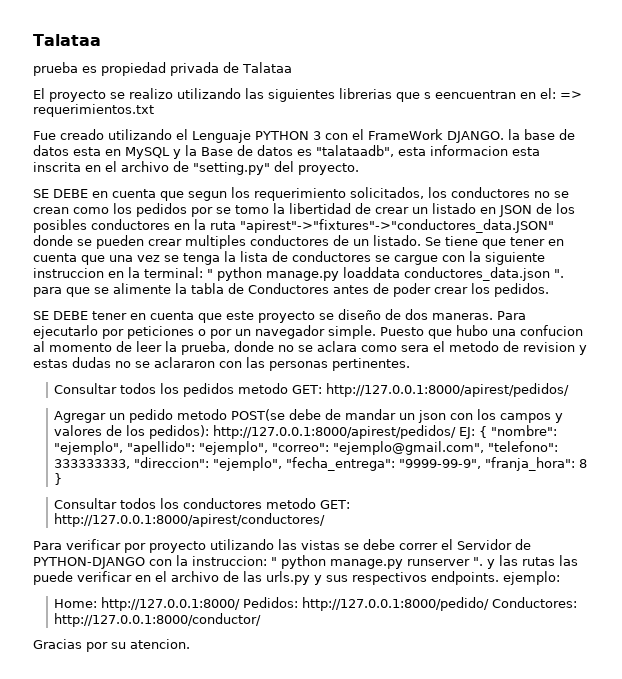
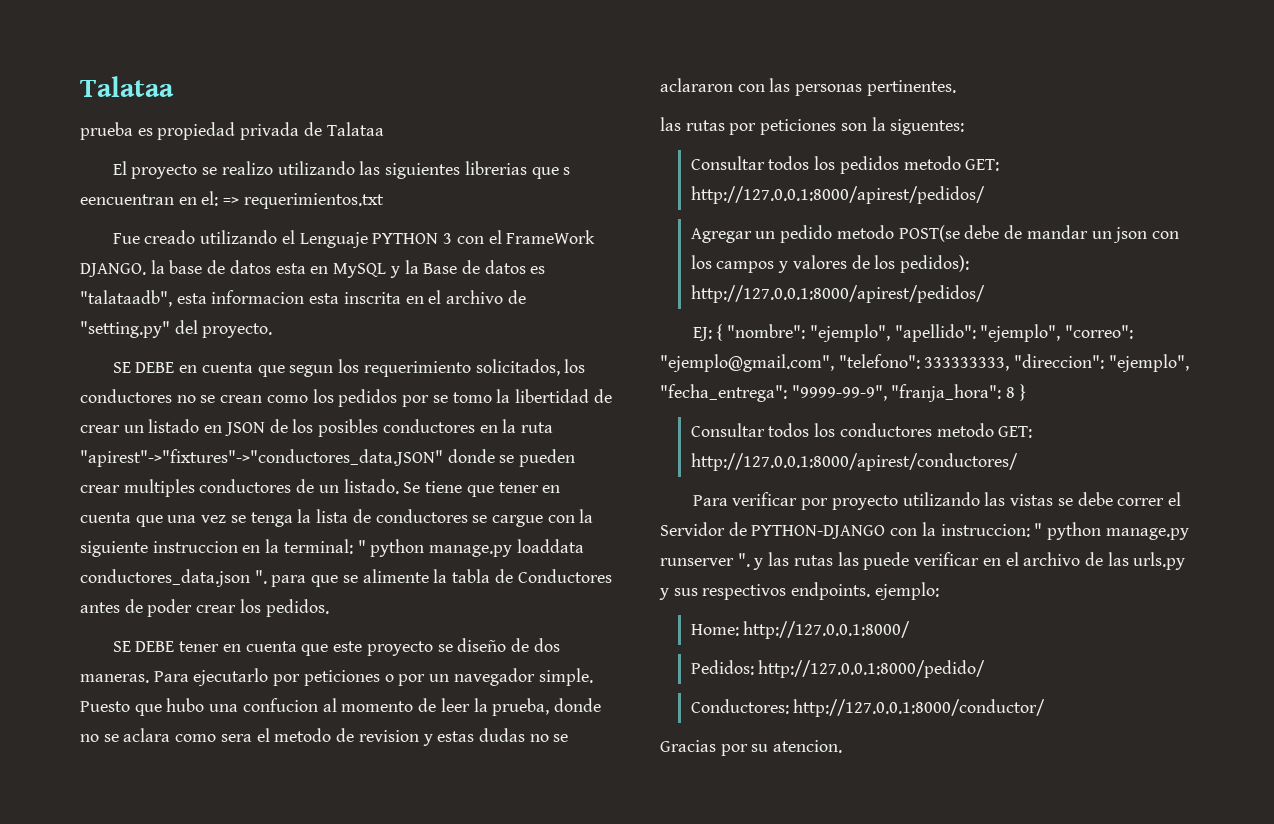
(410, 364) none -> [660,117,965,135] // las rutas por peticiones son la siguentes:
(457, 432) none -> (985, 294) //
(241, 604) none -> (911, 630) //
(490, 604) none -> (986, 669) //

